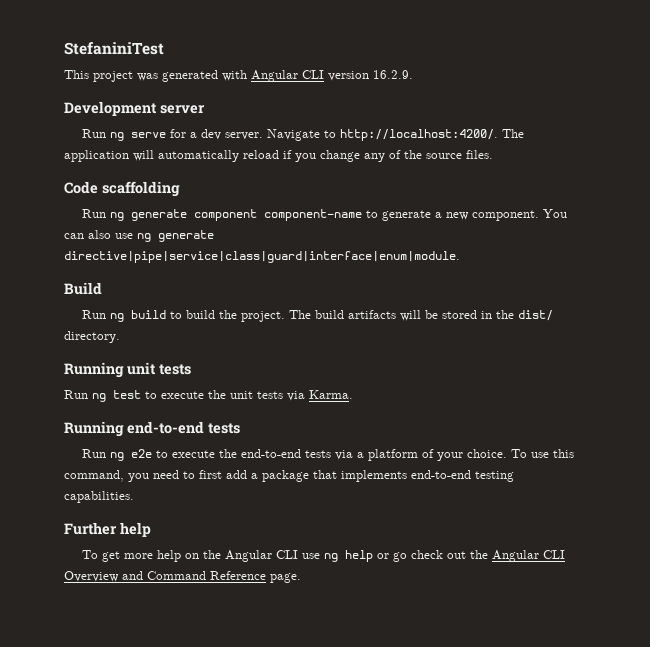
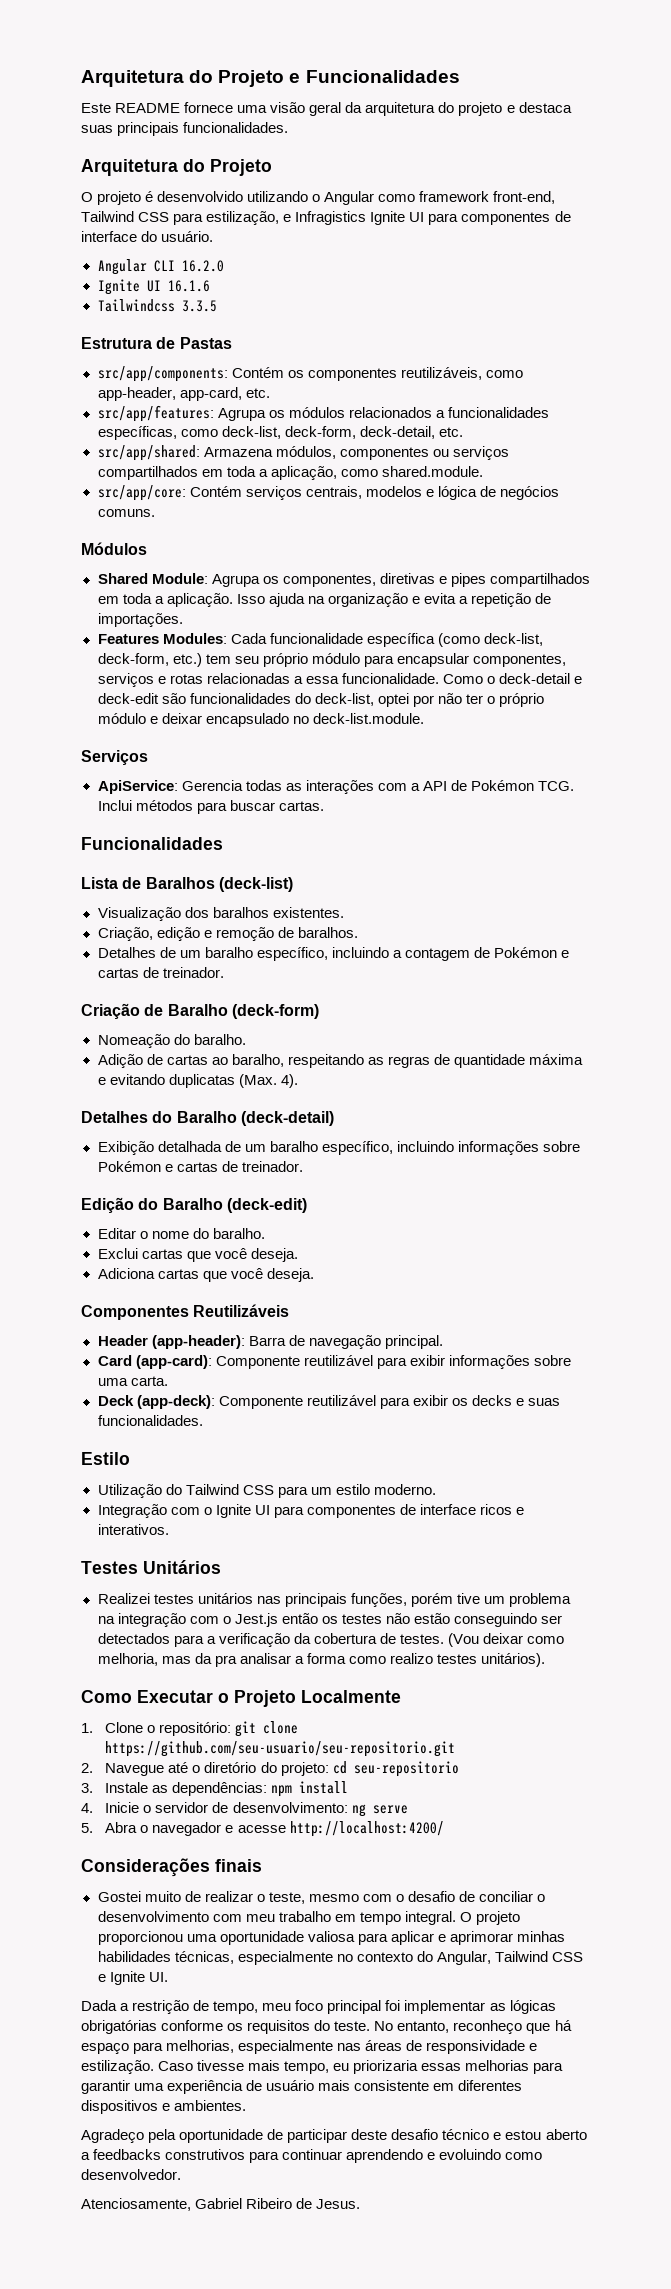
[64,42,164,55] [64,70,413,82] [64,101,205,116] [81,129,524,141] [64,150,493,162] [64,181,180,197] [81,209,567,221] [64,230,214,242] [64,251,460,263] [64,282,102,295] [81,310,553,322] [64,331,120,343] [64,362,191,378] [64,390,353,402] [64,421,240,437] [81,449,574,461] [64,470,514,482] [64,491,134,503] [64,522,151,537] [81,550,565,562] [64,571,301,583] StefaniniTest // This project was generated with Angular CLI version 16.2.9. // Development server // Run ng serve for a dev server. Navigate to http://localhost:4200/. The application will automatically reload if you change any of the source files. // Code scaffolding // Run ng generate component component-name to generate a new component. You can also use ng generate directive|pipe|service|class|guard|interface|enum|module. // Build // Run ng build to build the project. The build artifacts will be stored in the dist/ directory. // Running unit tests // Run ng test to execute the unit tests via Karma. // Running end-to-end tests // Run ng e2e to execute the end-to-end tests via a platform of your choice. To use this command, you need to first add a package that implements end-to-end testing capabilities. // Further help // To get more help on the Angular CLI use ng help or go check out the Angular CLI Overview and Command Reference page. -> [81,70,460,87] [81,102,572,116] [81,122,289,136] [81,159,272,176] [81,191,556,205] [81,211,571,225] [81,231,214,242] [97,259,224,275] [97,279,210,295] [97,299,217,312] [81,337,232,349] [97,366,523,382] [97,387,270,401] [97,405,549,422] [97,426,463,440] [97,445,509,461] [97,466,483,480] [97,485,559,501] [97,509,155,517] [81,542,147,555] [97,573,590,587] [97,593,552,607] [97,613,183,627] [97,633,543,647] [97,653,566,667] [97,673,582,687] [97,693,545,707] [97,713,424,727] [81,750,148,765] [97,780,575,794] [97,800,324,814] [81,837,223,850] [81,877,293,892] [97,907,344,921] [97,927,358,941] [97,947,569,961] [97,967,224,978] [81,1003,319,1019] [97,1034,246,1048] [97,1054,583,1068] [97,1074,298,1088] [81,1111,334,1126] [97,1141,580,1155] [97,1161,303,1172] [81,1197,307,1213] [97,1228,265,1239] [97,1248,298,1262] [97,1268,314,1282] [81,1304,290,1320] [97,1335,443,1349] [97,1355,571,1369] [97,1376,168,1386] [97,1395,560,1409] [97,1415,203,1426] [81,1452,130,1465] [97,1484,436,1498] [97,1504,525,1518] [97,1524,169,1535] [81,1560,221,1574] [97,1593,571,1607] [97,1613,563,1627] [97,1633,564,1647] [97,1653,546,1667] [81,1690,401,1707] [81,1721,299,1737] [105,1741,456,1757] [81,1761,459,1777] [81,1781,349,1797] [81,1802,408,1817] [81,1821,444,1837] [81,1858,262,1877] [97,1891,546,1904] [97,1911,520,1925] [97,1931,565,1945] [97,1951,583,1965] [97,1971,168,1985] [81,2000,556,2014] [81,2020,572,2034] [81,2040,538,2054] [81,2060,564,2074] [81,2080,523,2094] [81,2100,247,2114] [81,2129,587,2143] [81,2149,543,2163] [81,2169,181,2180] [81,2198,361,2211] Arquitetura do Projeto e Funcionalidades // Este README fornece uma visão geral da arquitetura do projeto e destaca suas principais funcionalidades. // Arquitetura do Projeto // O projeto é desenvolvido utilizando o Angular como framework front-end, Tailwind CSS para estilização, e Infragistics Ignite UI para componentes de interface do usuário. // Angular CLI 16.2.0 // Ignite UI 16.1.6 // Tailwindcss 3.3.5 // Estrutura de Pastas // src/app/components: Contém os componentes reutilizáveis, como app-header, app-card, etc. // src/app/features: Agrupa os módulos relacionados a funcionalidades específicas, como deck-list, deck-form, deck-detail, etc. // src/app/shared: Armazena módulos, componentes ou serviços compartilhados em toda a aplicação, como shared.module. // src/app/core: Contém serviços centrais, modelos e lógica de negócios comuns. // Módulos // Shared Module: Agrupa os componentes, diretivas e pipes compartilhados em toda a aplicação. Isso ajuda na organização e evita a repetição de importações. // Features Modules: Cada funcionalidade específica (como deck-list, deck-form, etc.) tem seu próprio módulo para encapsular componentes, serviços e rotas relacionadas a essa funcionalidade. Como o deck-detail e deck-edit são funcionalidades do deck-list, optei por não ter o próprio módulo e deixar encapsulado no deck-list.module. // Serviços // ApiService: Gerencia todas as interações com a API de Pokémon TCG. Inclui métodos para buscar cartas. // Funcionalidades // Lista de Baralhos (deck-list) // Visualização dos baralhos existentes. // Criação, edição e remoção de baralhos. // Detalhes de um baralho específico, incluindo a contagem de Pokémon e cartas de treinador. // Criação de Baralho (deck-form) // Nomeação do baralho. // Adição de cartas ao baralho, respeitando as regras de quantidade máxima e evitando duplicatas (Max. 4). // Detalhes do Baralho (deck-detail) // Exibição detalhada de um baralho específico, incluindo informações sobre Pokémon e cartas de treinador. // Edição do Baralho (deck-edit) // Editar o nome do baralho. // Exclui cartas que você deseja. // Adiciona cartas que você deseja. // Componentes Reutilizáveis // Header (app-header): Barra de navegação principal. // Card (app-card): Componente reutilizável para exibir informações sobre uma carta. // Deck (app-deck): Componente reutilizável para exibir os decks e suas funcionalidades. // Estilo // Utilização do Tailwind CSS para um estilo moderno. // Integração com o Ignite UI para componentes de interface ricos e interativos. // Testes Unitários // Realizei testes unitários nas principais funções, porém tive um problema na integração com o Jest.js então os testes não estão conseguindo ser detectados para a verificação da cobertura de testes. (Vou deixar como melhoria, mas da pra analisar a forma como realizo testes unitários). // Como Executar o Projeto Localmente // 1. Clone o repositório: git clone https://github.com/seu-usuario/seu-repositorio.git // 2. Navegue até o diretório do projeto: cd seu-repositorio // 3. Instale as dependências: npm install // 4. Inicie o servidor de desenvolvimento: ng serve // 5. Abra o navegador e acesse http://localhost:4200/ // Considerações finais // Gostei muito de realizar o teste, mesmo com o desafio de conciliar o desenvolvimento com meu trabalho em tempo integral. O projeto proporcionou uma oportunidade valiosa para aplicar e aprimorar minhas habilidades técnicas, especialmente no contexto do Angular, Tailwind CSS e Ignite UI. // Dada a restrição de tempo, meu foco principal foi implementar as lógicas obrigatórias conforme os requisitos do teste. No entanto, reconheço que há espaço para melhorias, especialmente nas áreas de responsividade e estilização. Caso tivesse mais tempo, eu priorizaria essas melhorias para garantir uma experiência de usuário mais consistente em diferentes dispositivos e ambientes. // Agradeço pela oportunidade de participar deste desafio técnico e estou aberto a feedbacks construtivos para continuar aprendendo e evoluindo como desenvolvedor. // Atenciosamente, Gabriel Ribeiro de Jesus.

